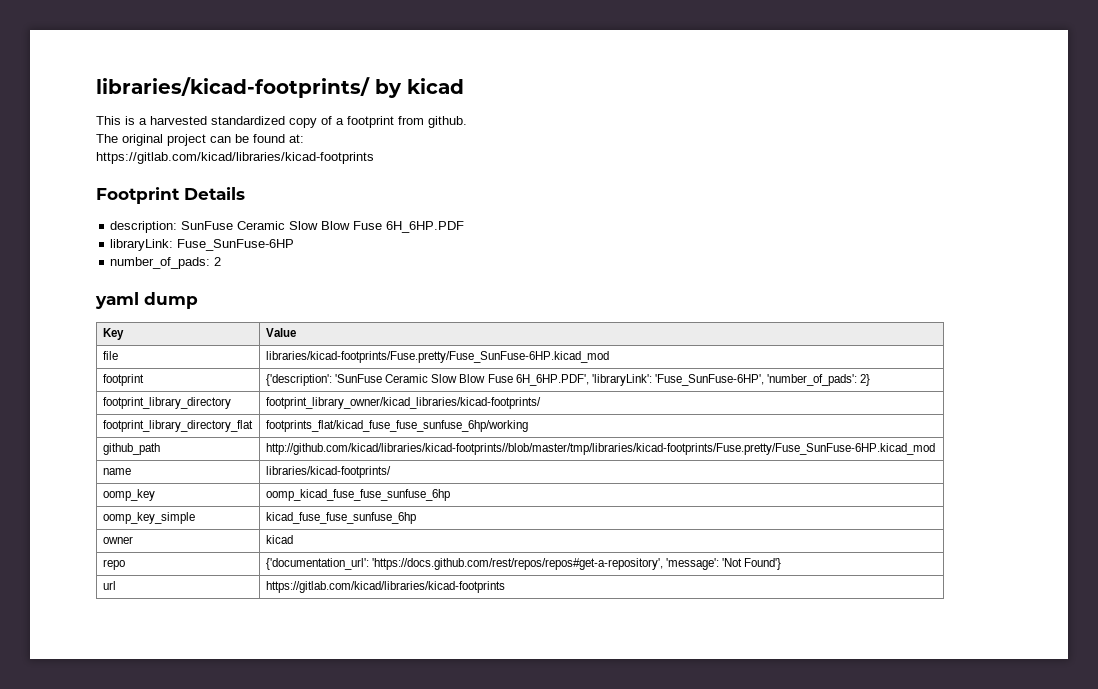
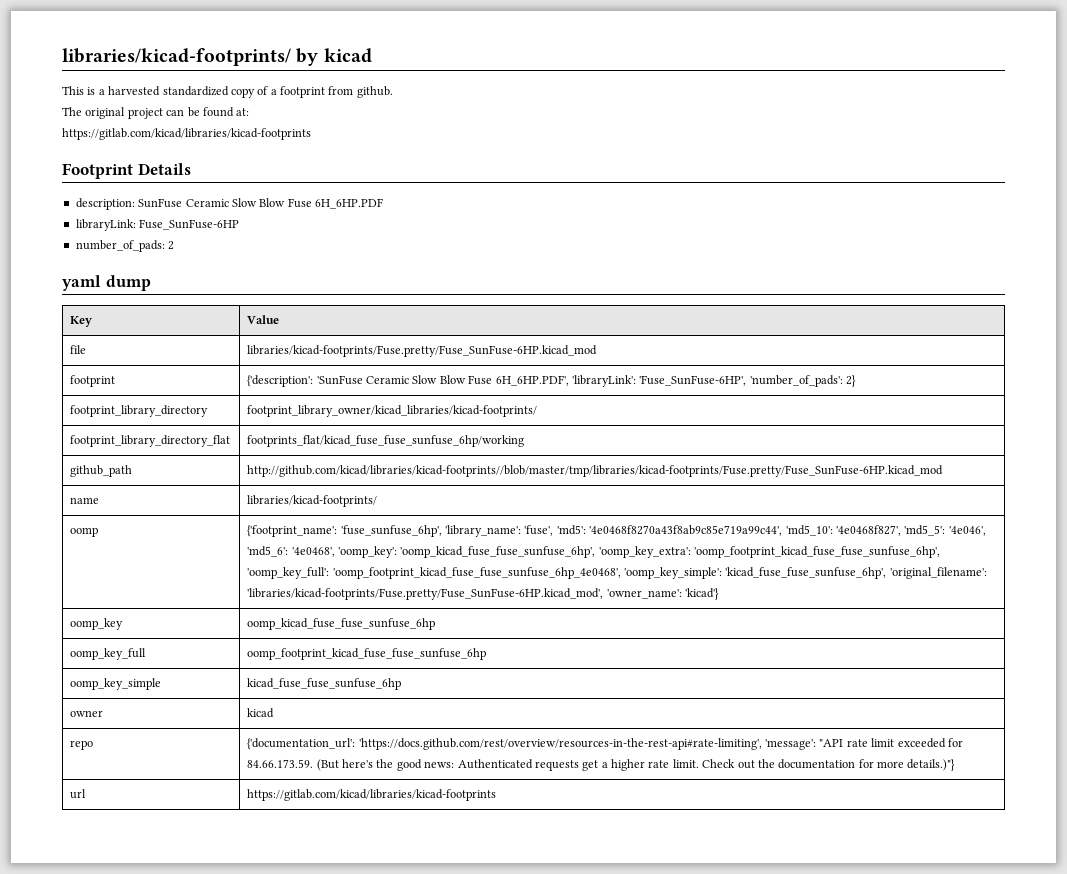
(391, 472) none -> [70,527,99,537] [247,525,986,537] [247,546,941,558] [247,567,987,579] [247,588,720,600] // oomp | {'footprint_name': 'fuse_sunfuse_6hp', 'library_name': 'fuse', 'md5': '4e0468f8270a43f8ab9c85e719a99c44', 'md5_10': '4e0468f827', 'md5_5': '4e046', 'md5_6': '4e0468', 'oomp_key': 'oomp_kicad_fuse_fuse_sunfuse_6hp', 'oomp_key_extra': 'oomp_footprint_kicad_fuse_fuse_sunfuse_6hp', 'oomp_key_full': 'oomp_footprint_kicad_fuse_fuse_sunfuse_6hp_4e0468', 'oomp_key_simple': 'kicad_fuse_fuse_sunfuse_6hp', 'original_filename': 'libraries/kicad-footprints/Fuse.pretty/Fuse_SunFuse-6HP.kicad_mod', 'owner_name': 'kicad'}
(450, 495) none -> [70,648,147,660] [247,648,487,660] // oomp_key_full | oomp_footprint_kicad_fuse_fuse_sunfuse_6hp
[372,558,782,570] 'https://docs.github.com/rest/repos/repos#get-a-repository', 'message': 'Not Found'} -> [358,738,963,750] [247,759,956,771] 'https://docs.github.com/rest/overview/resources-in-the-rest-api#rate-limiting', 'message': "API rate limit exceeded for 84.66.173.59. (But here's the good news: Authenticated requests get a higher rate limit. Check out the documentation for more details.)"}

